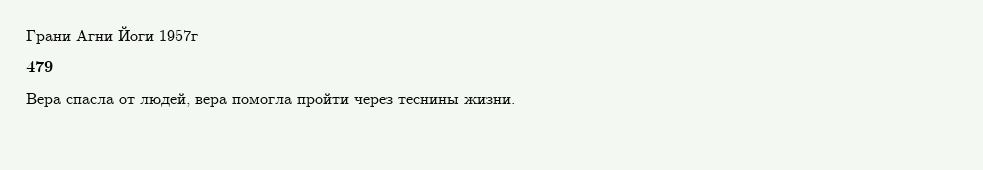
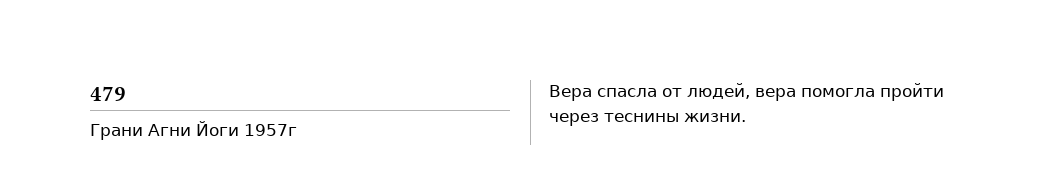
(26, 37) none -> [90,86,126,101] 479 //
[26,61,53,73] // 479 -> (297, 130) none

